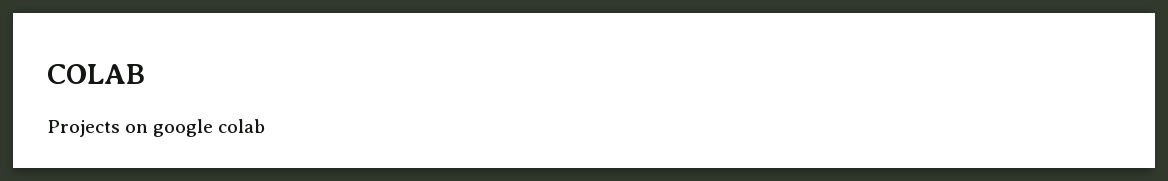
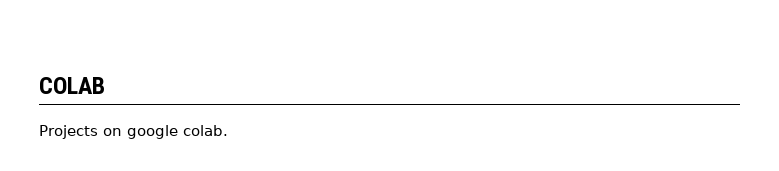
[218,119,266,133] colab -> [183,125,228,136] colab.

